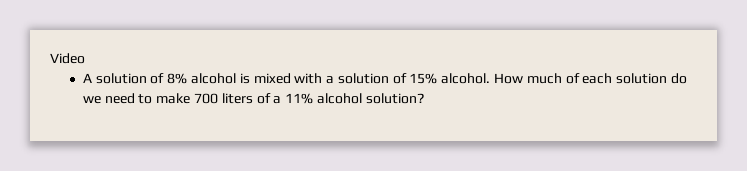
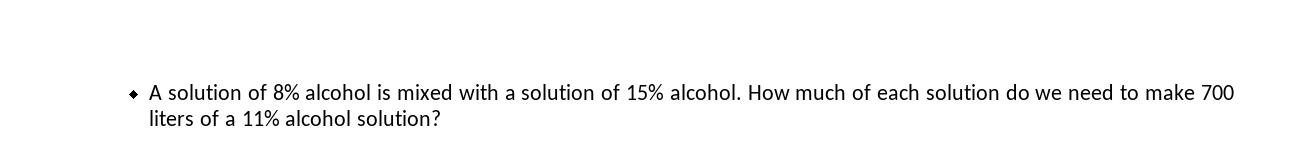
[50,53,85,64] Video // -> (149, 92) none

